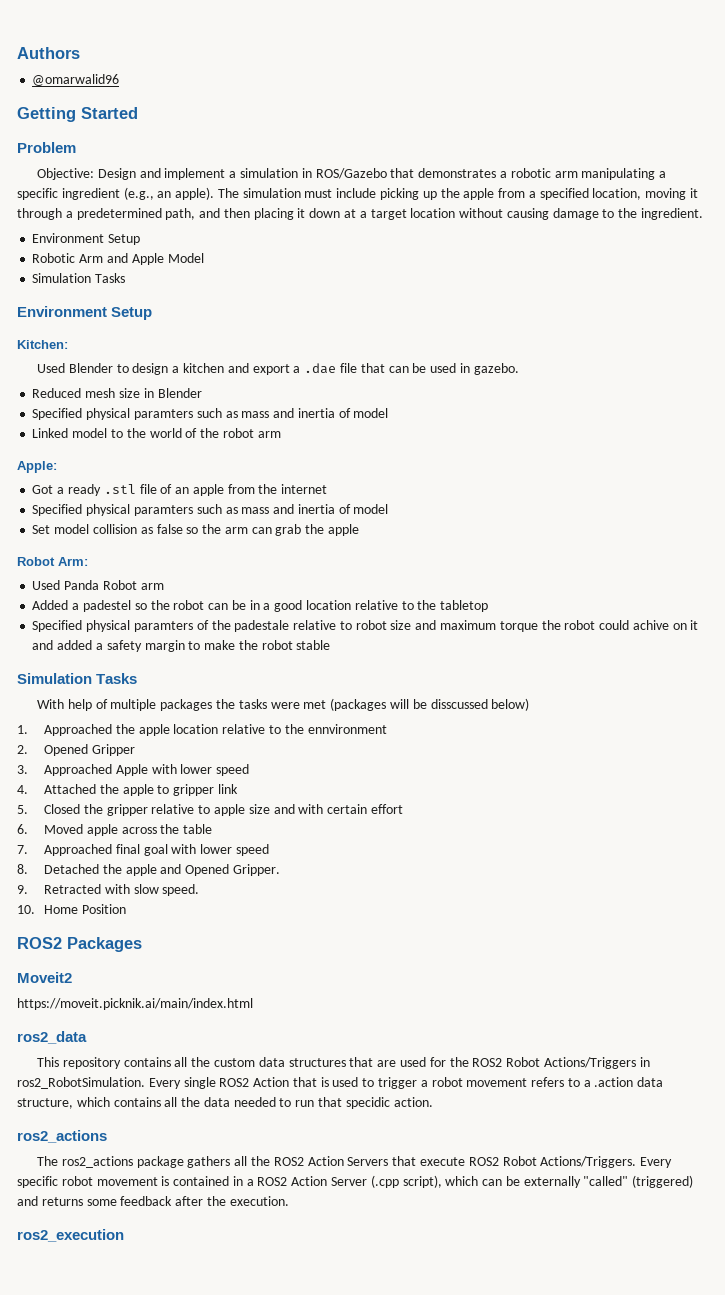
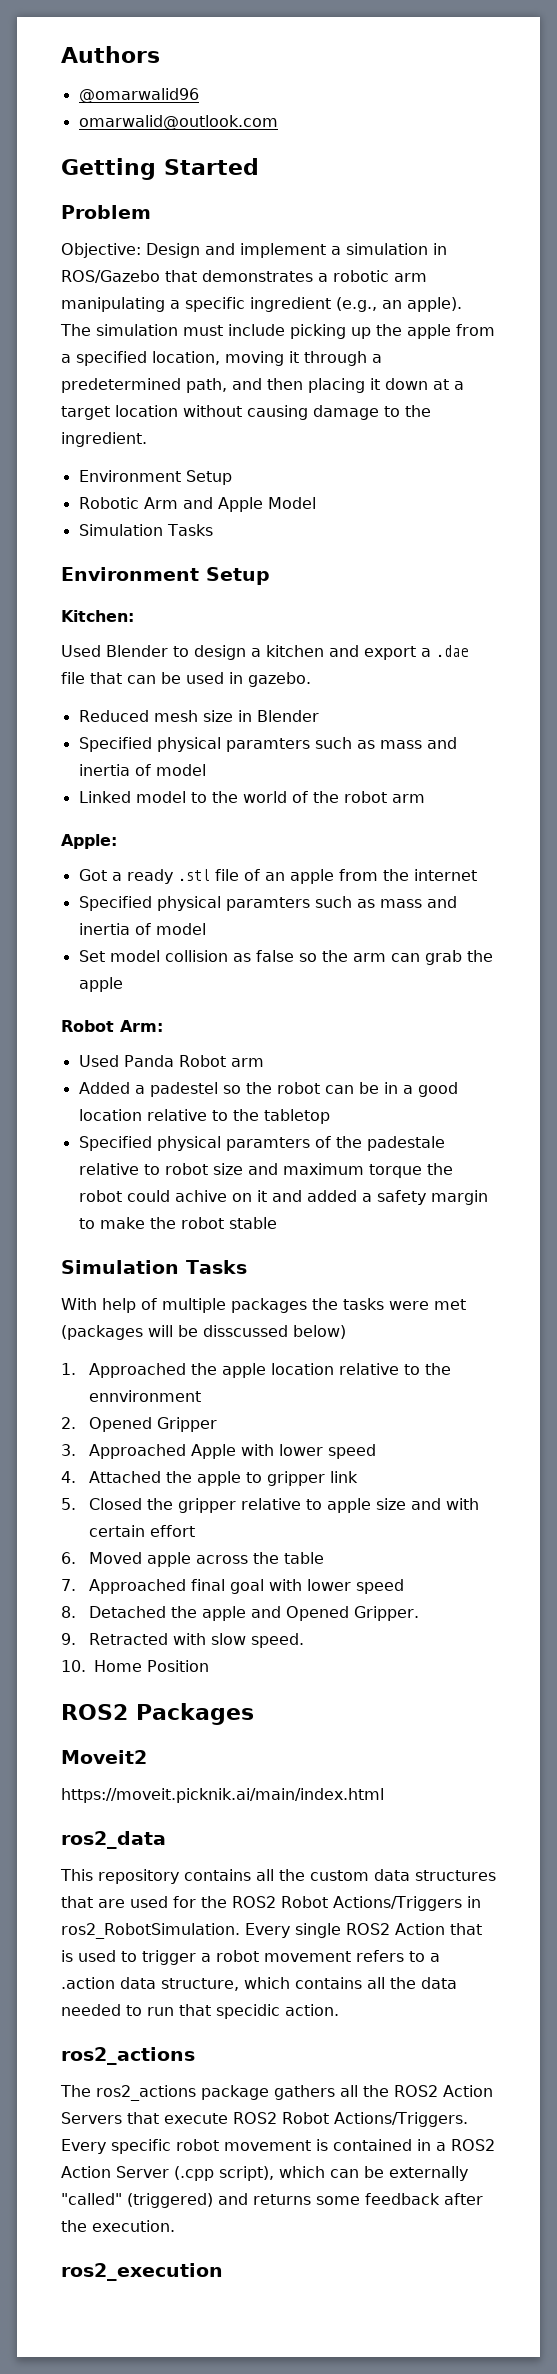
(120, 80) none -> [78,115,278,130] // omarwalid@outlook.com

